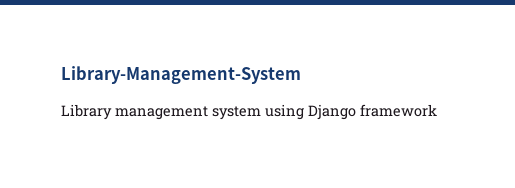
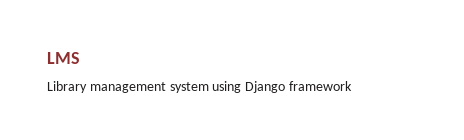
[61,66,301,84] Library-Management-System -> [47,52,80,64] LMS

